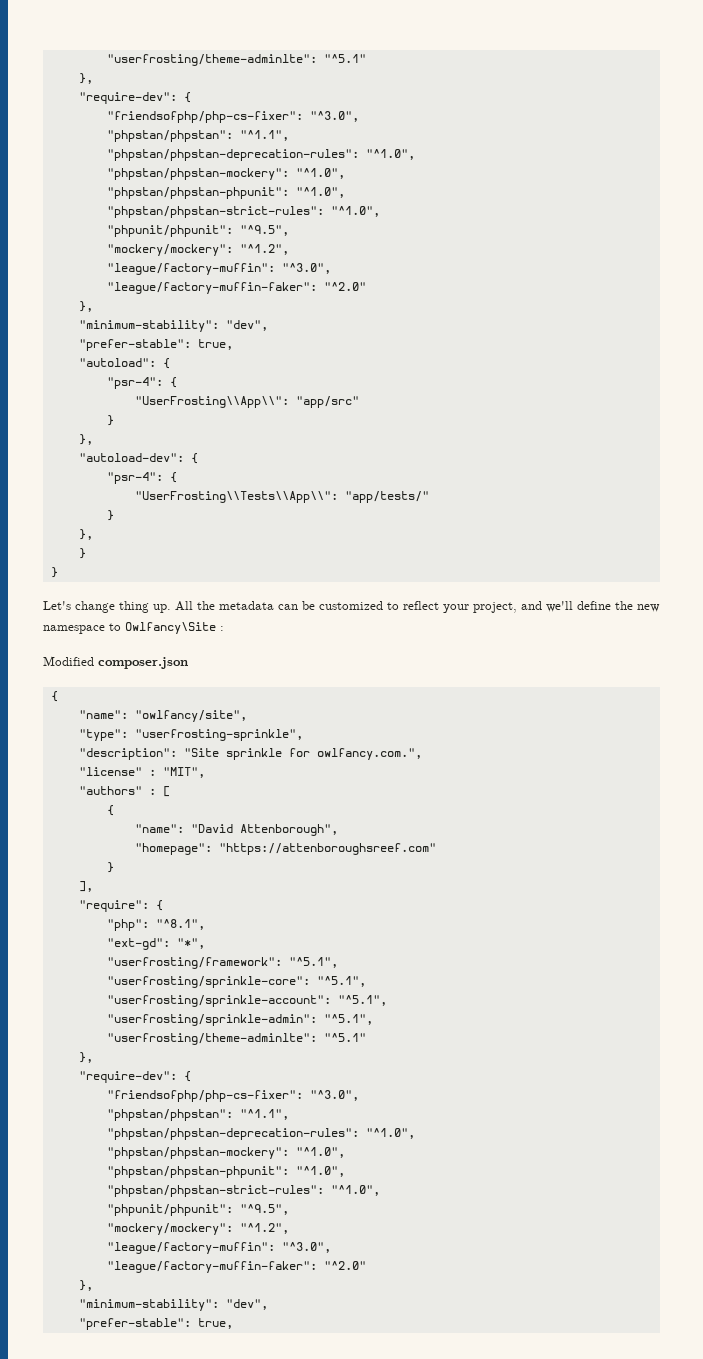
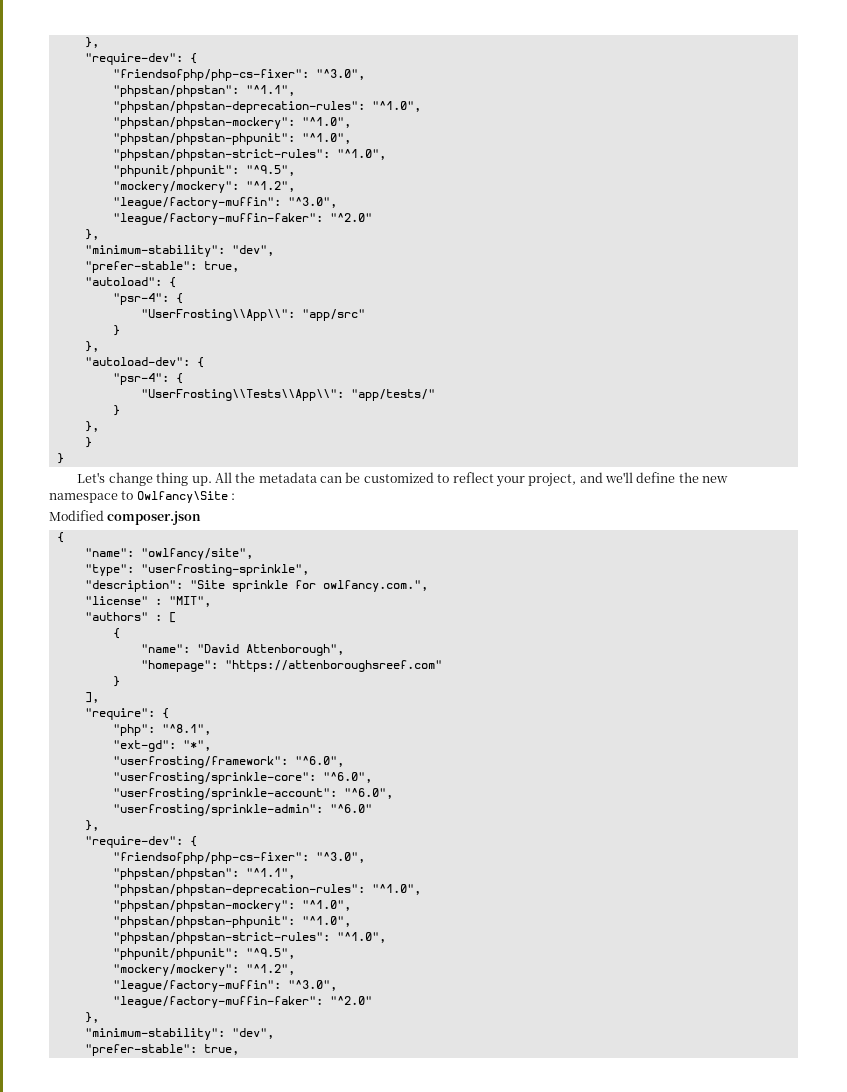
[106,54,366,66] "userfrosting/theme-adminlte": "^5.1" // -> (84, 42) none
[288,957,338,968] "^5.1", -> [294,756,344,767] "^6.0",
[316,976,366,987] "^5.1", -> [322,772,372,783] "^6.0",
[337,995,387,1006] "^5.1", -> [343,788,393,799] "^6.0",
[323,1014,373,1025] [106,1033,366,1045] "^5.1", // "userfrosting/theme-adminlte": "^5.1" -> [329,804,372,813] "^6.0"

